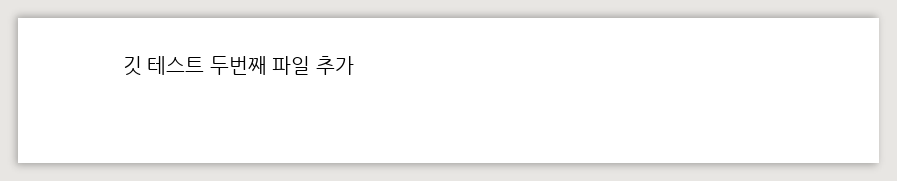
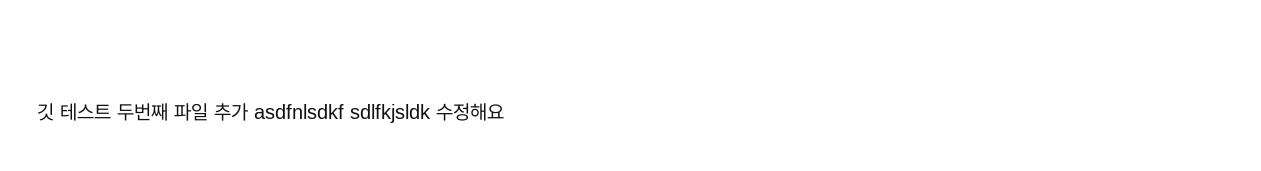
(354, 65) none -> [254,103,504,123] asdfnlsdkf sdlfkjsldk 수정해요

